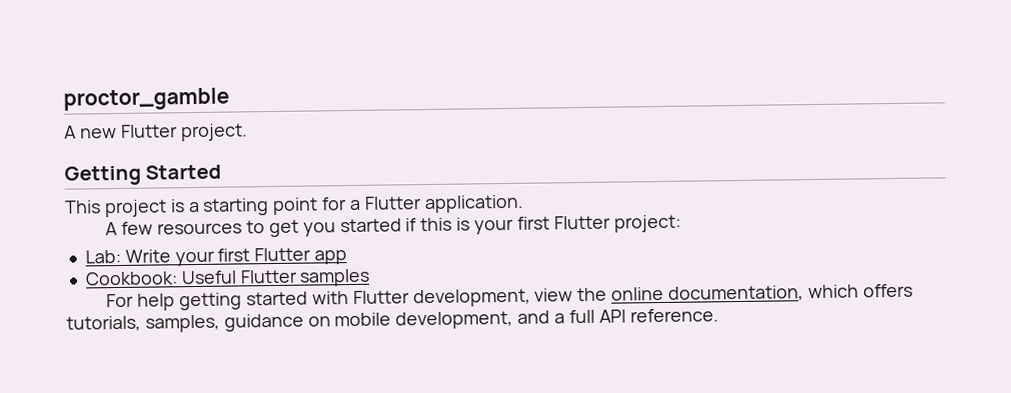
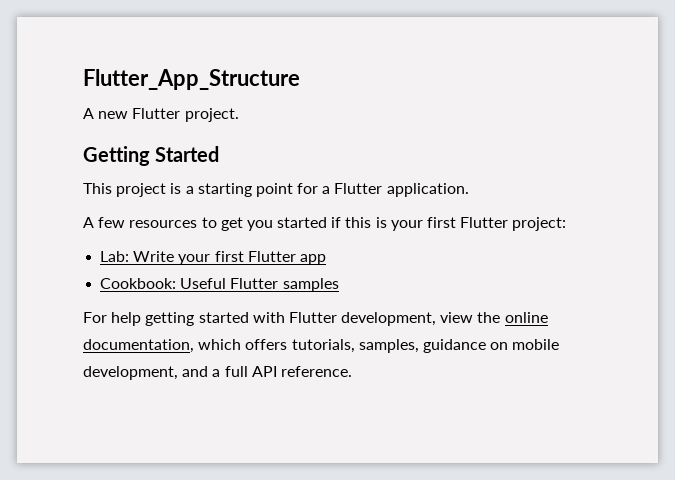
[63,87,230,111] proctor_gamble -> [83,69,300,90] Flutter_App_Structure

